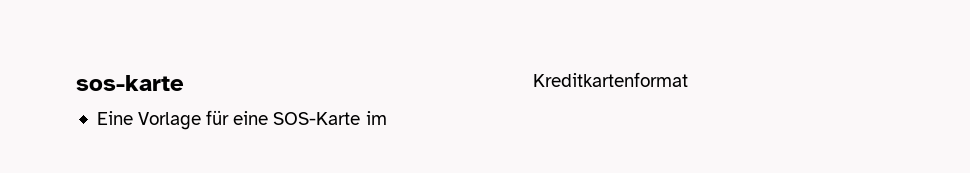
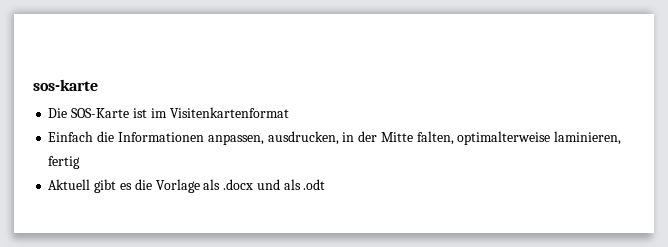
[96,110,387,130] [532,72,688,87] Eine Vorlage für eine SOS-Karte im Kreditkartenformat -> [48,107,289,118] [48,131,622,145] [48,156,81,169] [48,179,326,193] Die SOS-Karte ist im Visitenkartenformat // Einfach die Informationen anpassen, ausdrucken, in der Mitte falten, optimalterweise laminieren, fertig // Aktuell gibt es die Vorlage als .docx und als .odt

